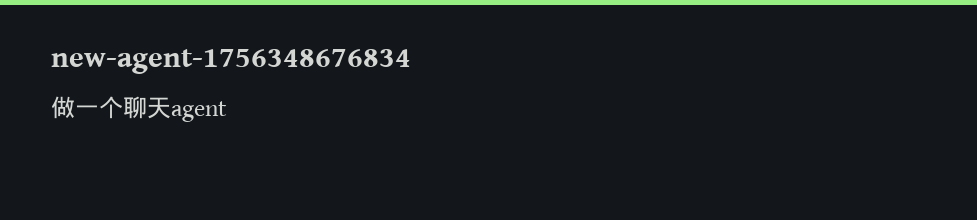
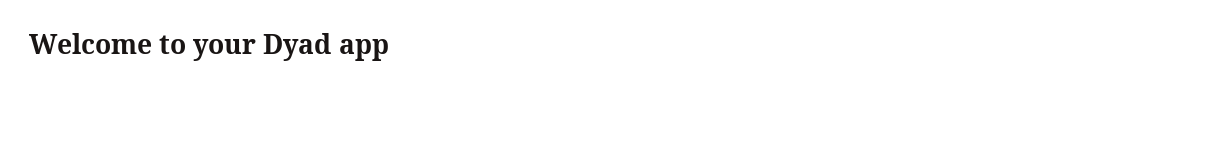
[51,49,411,74] [51,96,227,122] new-agent-1756348676834 // 做一个聊天agent -> [29,33,389,61] Welcome to your Dyad app

